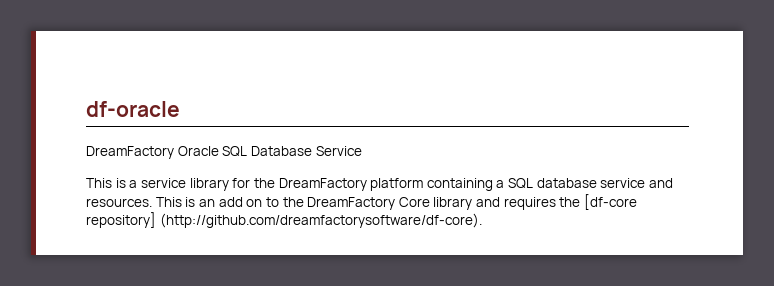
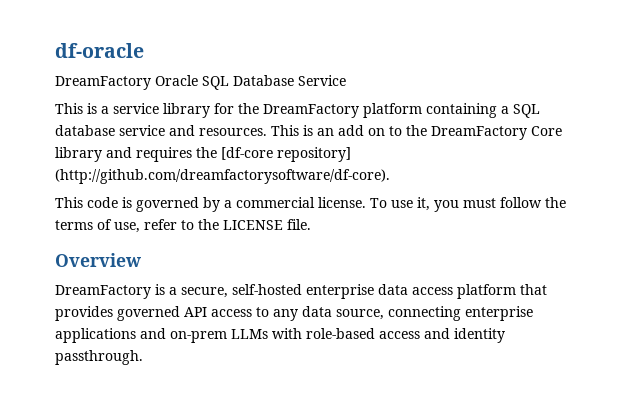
(482, 220) none -> [55,197,566,212] [55,219,311,233] [55,253,141,267] [55,284,547,299] [55,306,533,321] [55,328,505,343] [55,350,143,365] // This code is governed by a commercial license. To use it, you must follow the terms of use, refer to the LICENSE file. // Overview // DreamFactory is a secure, self-hosted enterprise data access platform that provides governed API access to any data source, connecting enterprise applications and on-prem LLMs with role-based access and identity passthrough.

